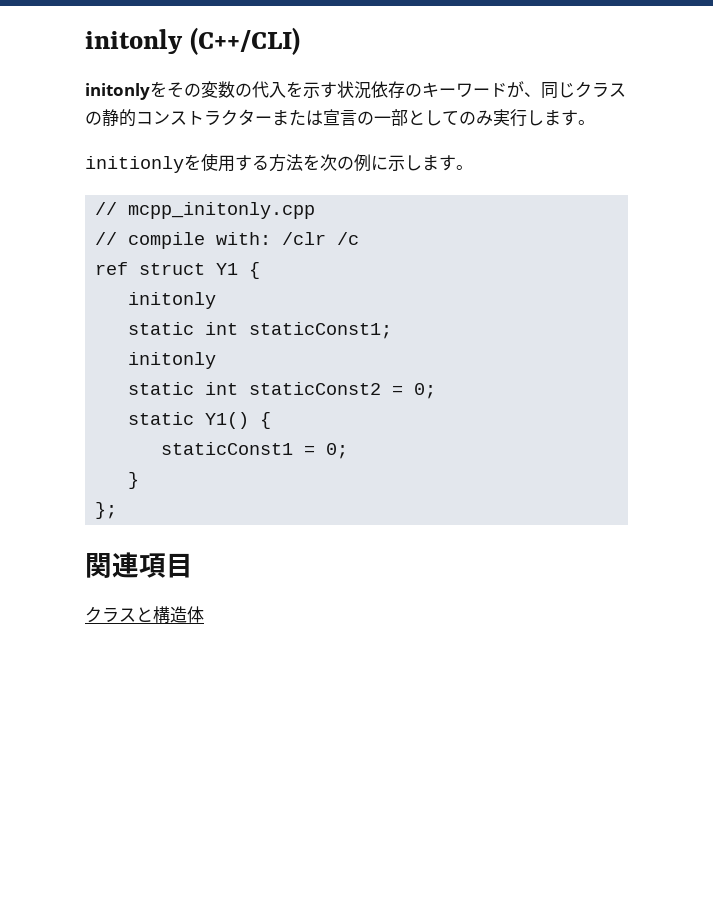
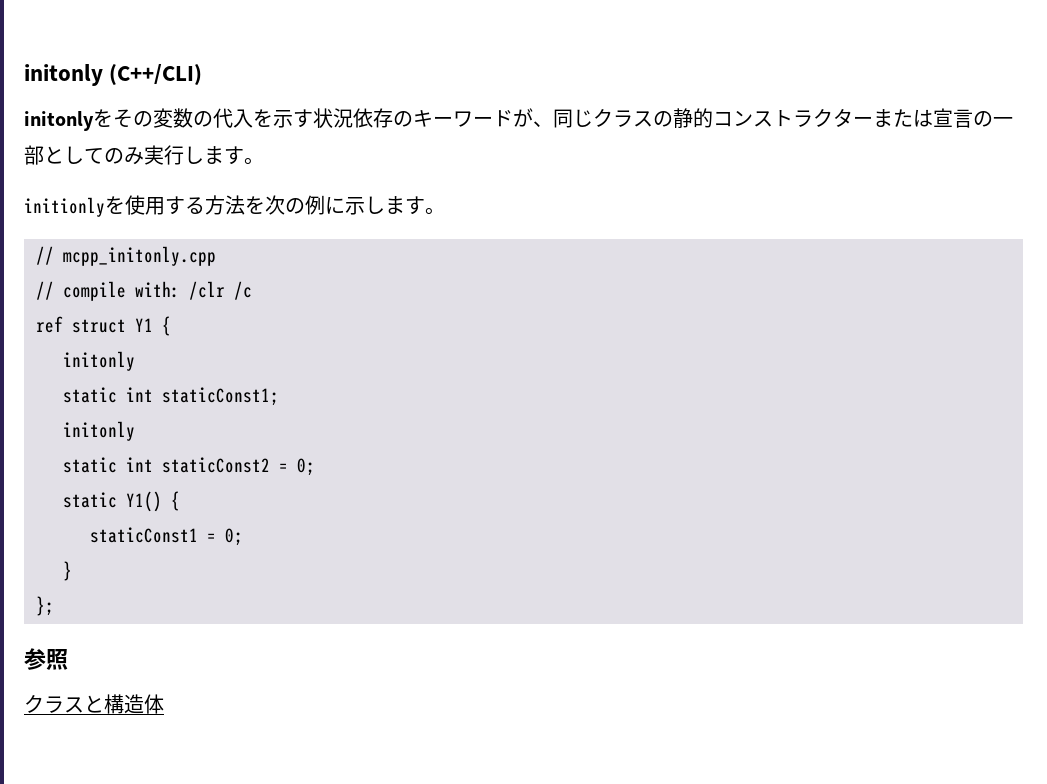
[85,552,193,578] 関連項目 -> [24,648,68,670] 参照

